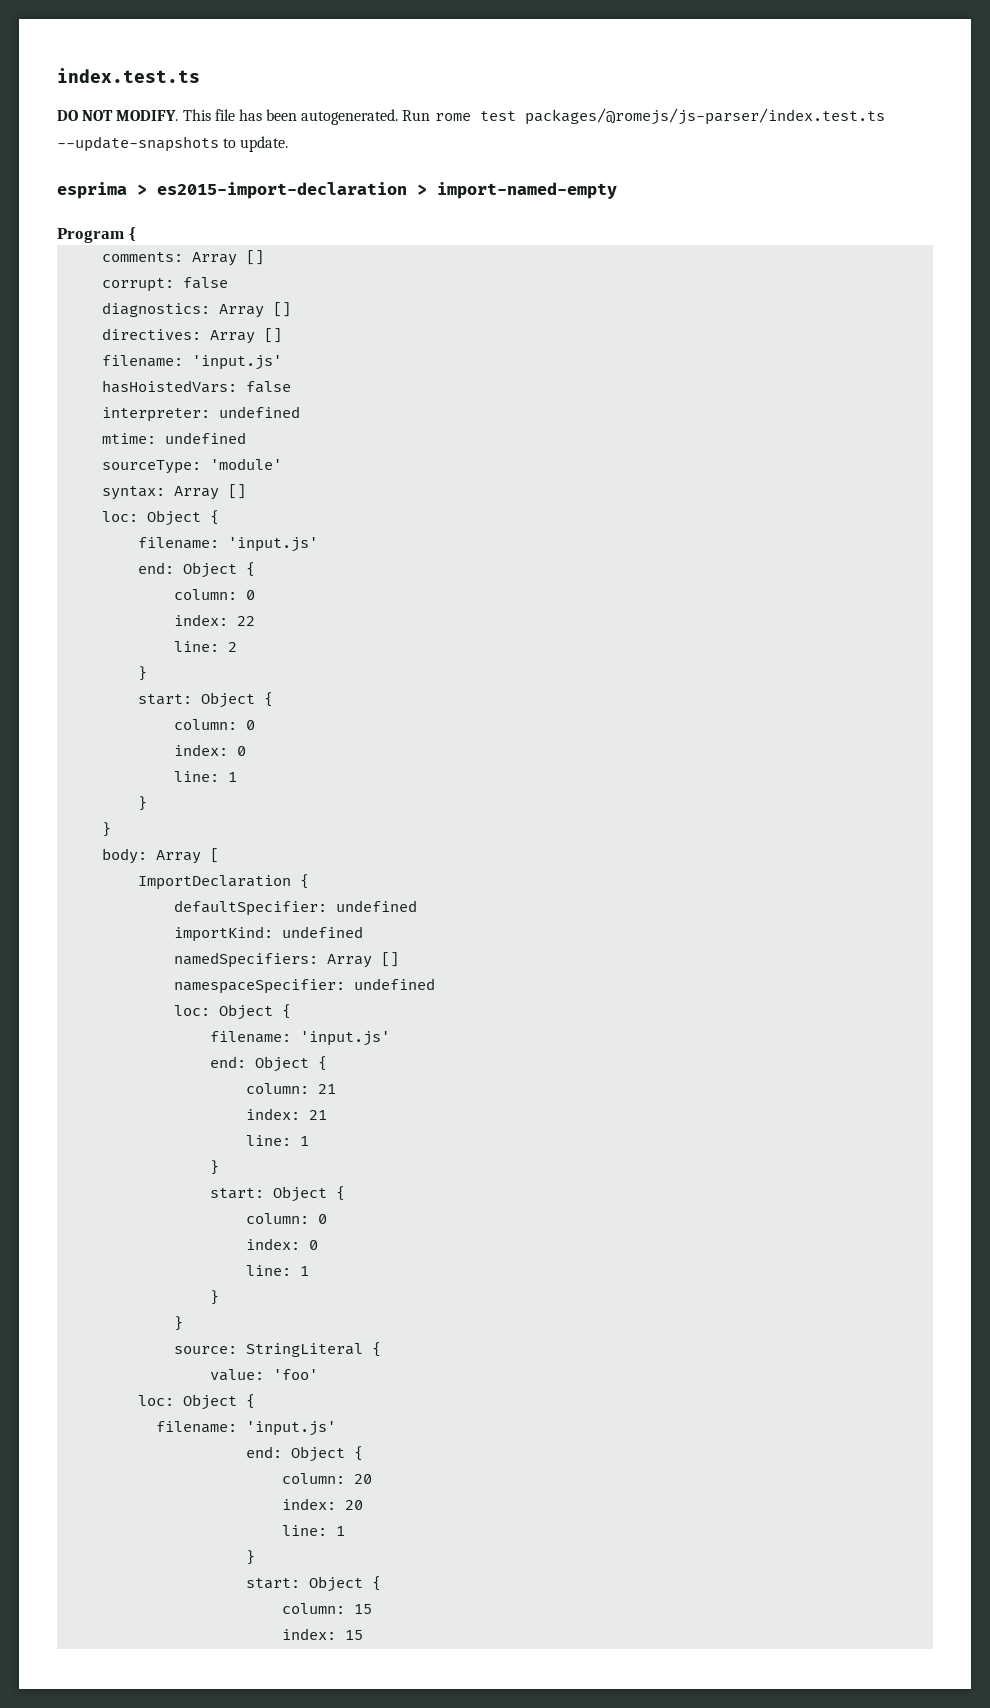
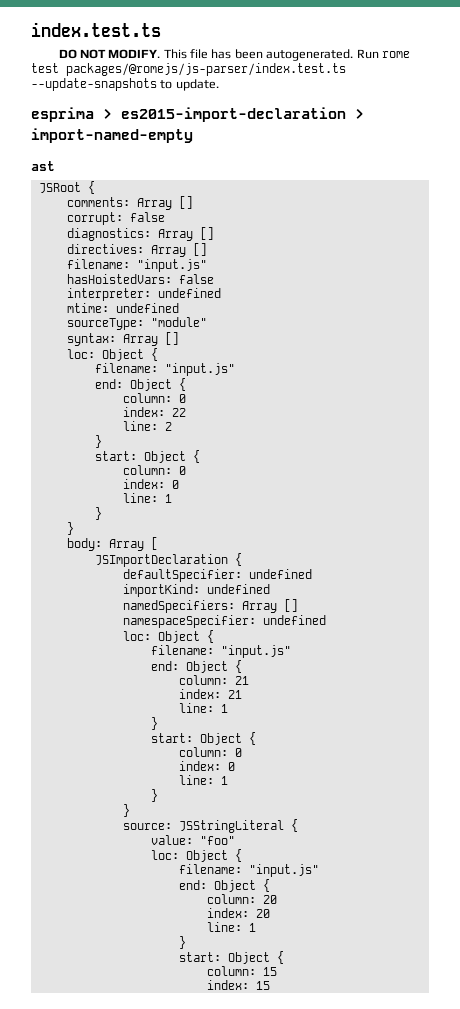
[57,228,124,243] Program -> [31,161,55,171] [38,182,81,193] ast // JSRoot
[192,355,283,370] 'input.js' -> [136,259,207,272] "input.js"
[210,458,283,470] 'module' -> [150,317,207,327] "module"
[228,537,319,552] 'input.js' -> [164,363,235,376] "input.js"
[138,875,292,890] ImportDeclaration -> [94,554,228,567] JSImportDeclaration
[300,1031,391,1046] 'input.js' -> [220,645,291,658] "input.js"
[246,1343,364,1357] StringLiteral -> [178,820,284,833] JSStringLiteral
[273,1369,319,1380] [138,1394,256,1410] [156,1421,337,1436] 'foo' // loc: Object { // filename: 'input.js' -> [199,836,235,845] [150,849,242,862] [178,864,319,877] "foo" // loc: Object { // filename: "input.js"

